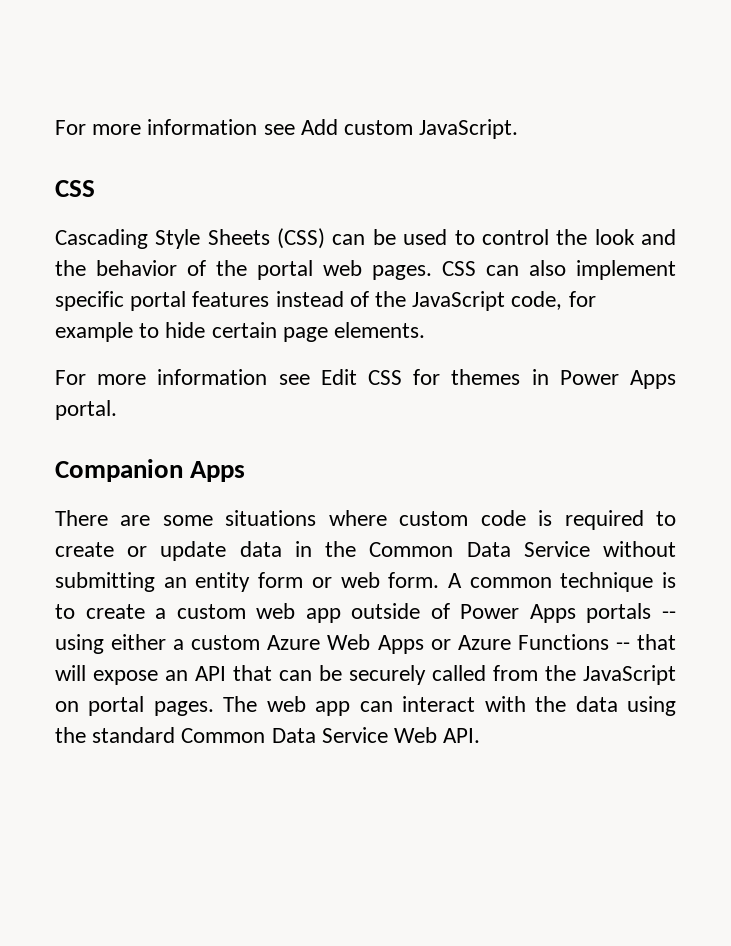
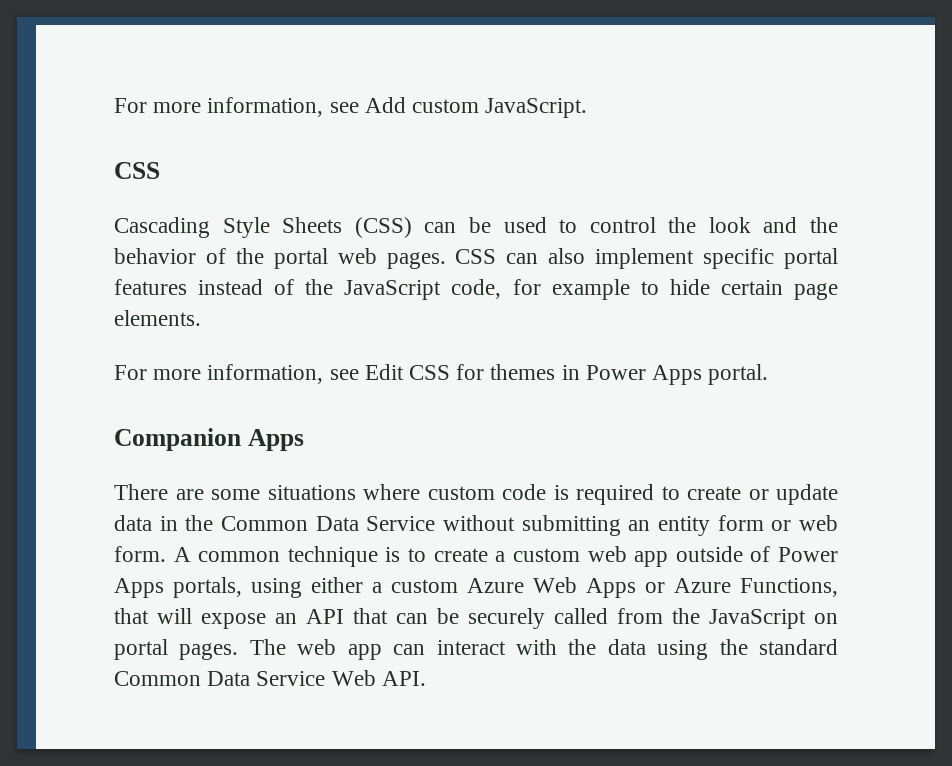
[55,119,258,135] For more information -> [114,97,324,117] For more information,
[157,369,268,385] information -> [207,364,324,384] information,
[586,603,676,623] portals -- -> [173,577,242,598] portals,
[517,634,630,650] Functions -- -> [740,578,838,597] Functions,

